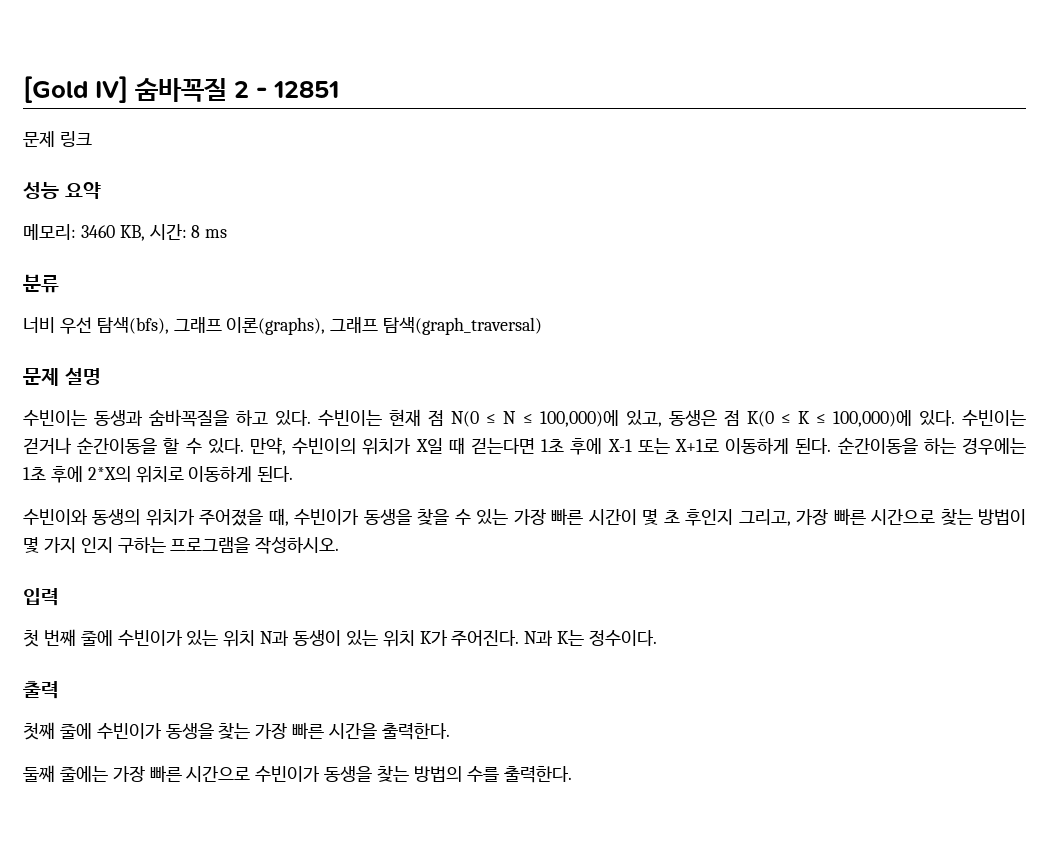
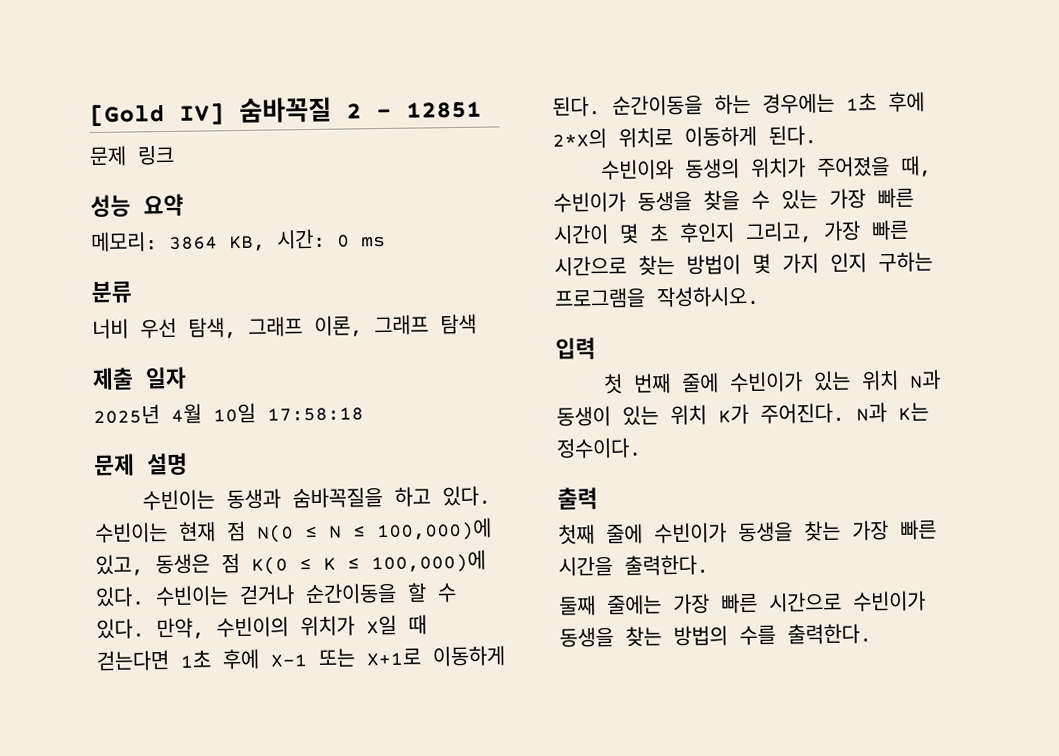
[80,225,115,238] 3460 -> [169,236,218,250] 3864
[191,225,201,238] 8 -> [337,234,350,248] 0
[96,317,543,335] 탐색(bfs), 그래프 이론(graphs), 그래프 탐색(graph_traversal) -> [188,313,477,339] [92,366,187,391] [93,402,364,425] 탐색, 그래프 이론, 그래프 탐색 // 제출 일자 // 2025년 4월 10일 17:58:18

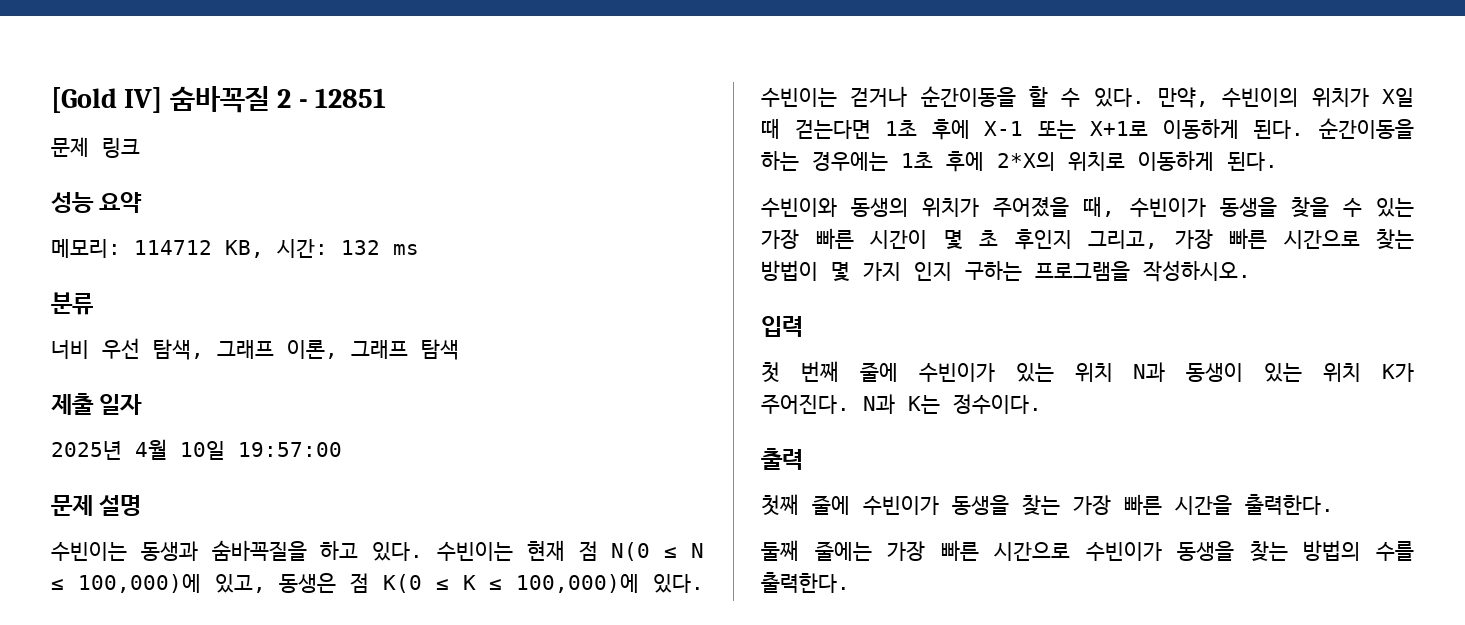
[169,236,218,250] 3864 -> [134,240,212,255] 114712
[337,234,350,248] 0 -> [341,240,380,255] 132
[267,407,364,422] 17:58:18 -> [238,442,342,457] 19:57:00

